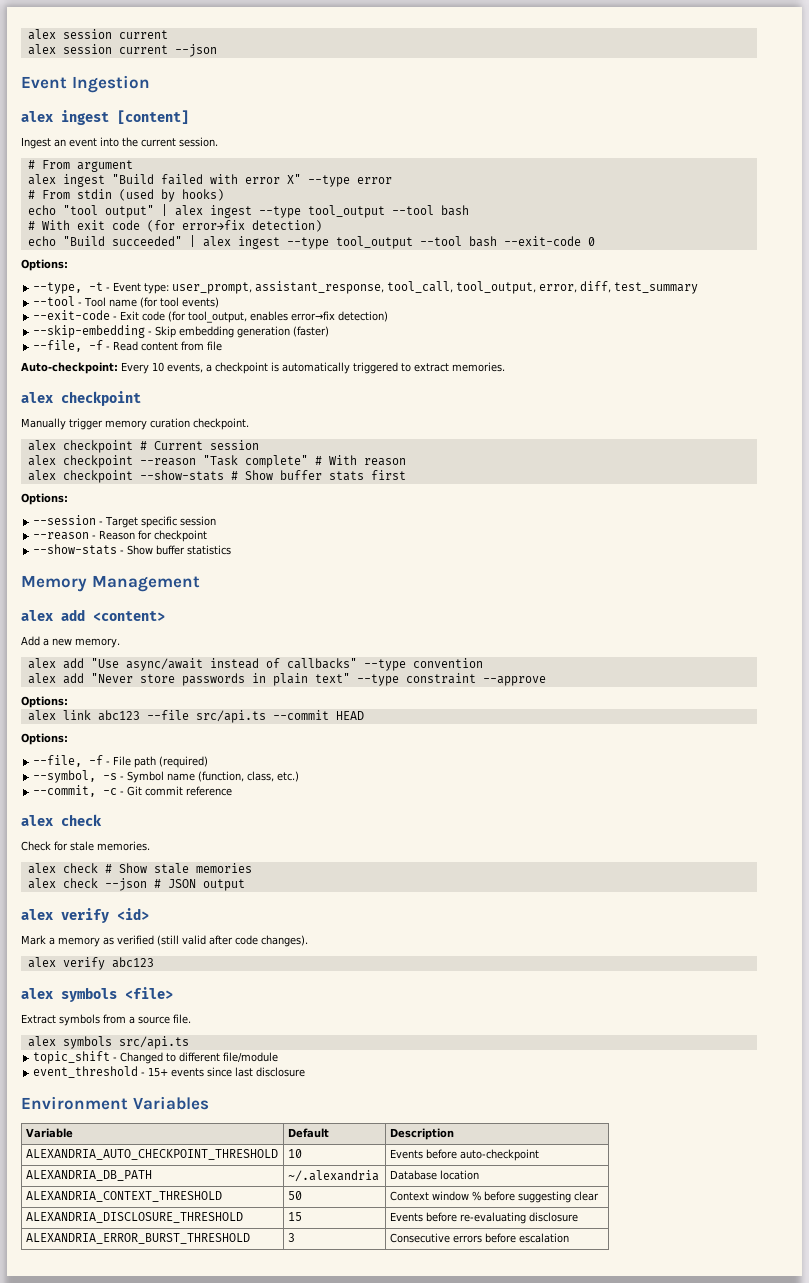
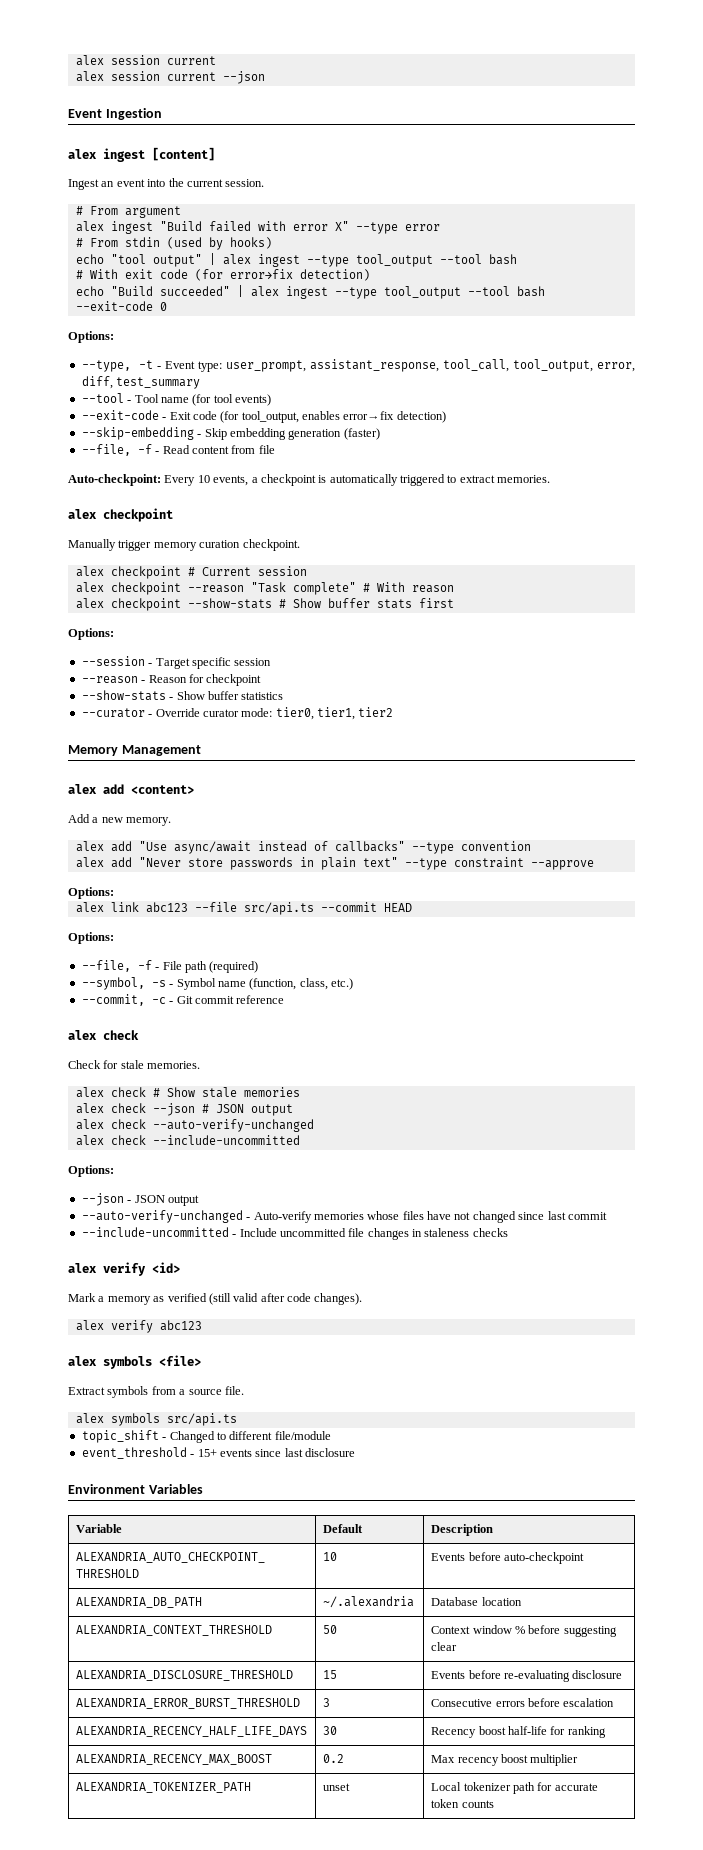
(232, 550) none -> [81,707,394,720] // --curator - Override curator mode: tier0, tier1, tier2
(245, 885) none -> [75,1119,314,1132] [75,1135,300,1146] [68,1165,114,1177] [81,1193,199,1206] [81,1210,607,1223] [81,1227,508,1240] // alex check --auto-verify-unchanged // alex check --include-uncommitted // Options: // --json - JSON output // --auto-verify-unchanged - Auto-verify memories whose files have not changed since last commit // --include-uncommitted - Include uncommitted file changes in staleness checks
(569, 1238) none -> [76,1726,308,1737] [323,1726,338,1735] [431,1726,606,1738] [76,1754,273,1765] [323,1754,345,1763] [431,1754,579,1766] [76,1782,252,1793] [323,1783,351,1791] [431,1782,598,1794] [431,1799,494,1808] // ALEXANDRIA_RECENCY_HALF_LIFE_DAYS | 30 | Recency boost half-life for ranking // ALEXANDRIA_RECENCY_MAX_BOOST | 0.2 | Max recency boost multiplier // ALEXANDRIA_TOKENIZER_PATH | unset | Local tokenizer path for accurate token counts

